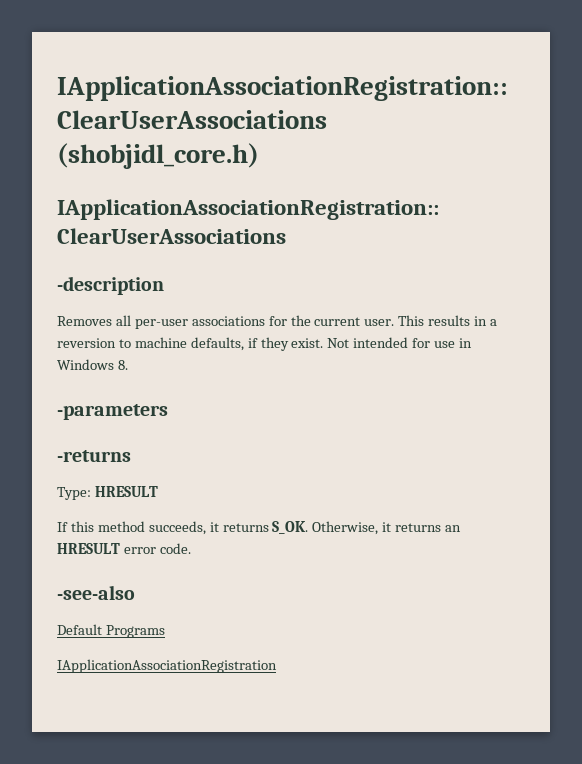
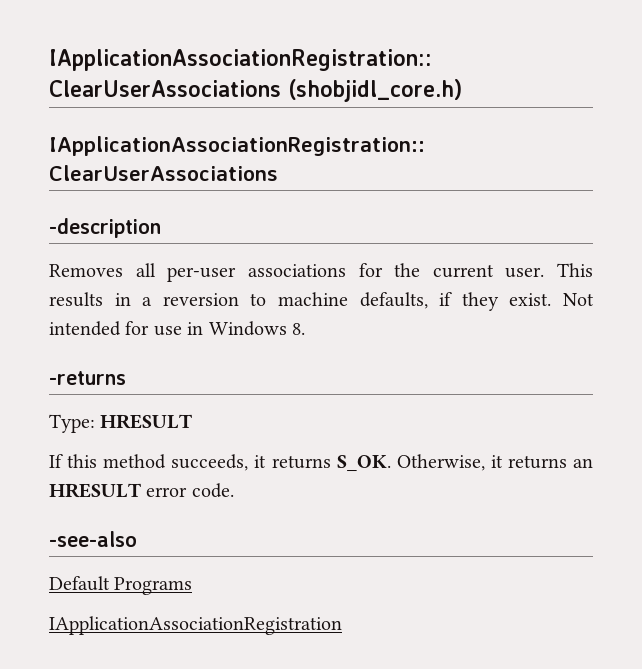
[57,404,168,420] // -parameters -> (305, 329) none

